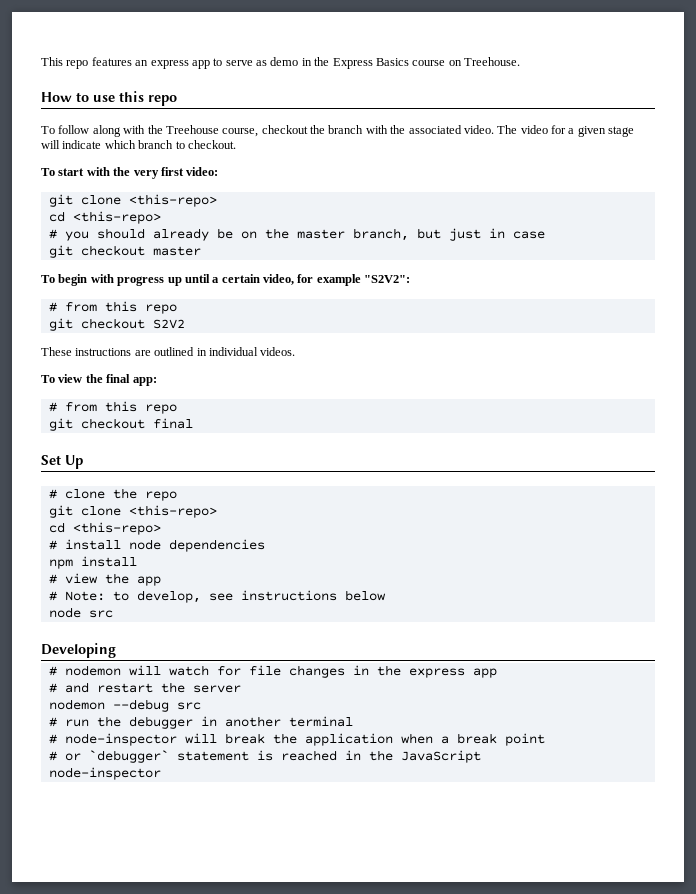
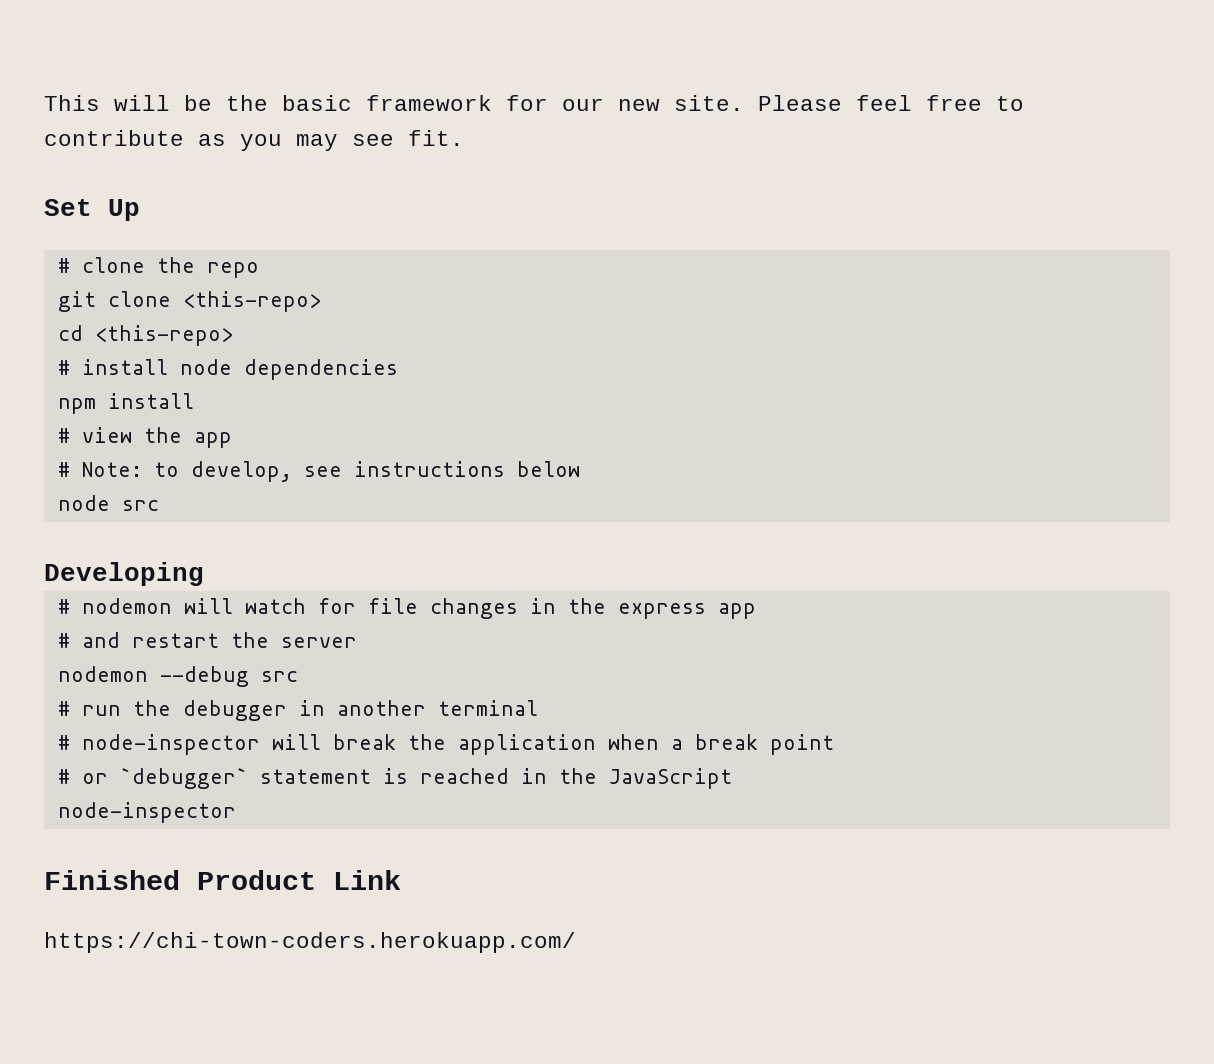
[66,57,520,69] [41,91,177,106] [41,125,635,137] [41,140,236,149] [41,167,219,179] [48,194,217,207] [48,211,161,224] [48,228,545,241] [48,245,201,258] [41,274,411,286] [48,301,177,314] [48,318,185,331] [41,347,296,356] [41,374,157,386] [48,401,177,414] [48,418,193,431] repo features an express app to serve as demo in the Express Basics course on Treehouse. // How to use this repo // To follow along with the Treehouse course, checkout the branch with the associated video. The video for a given stage will indicate which branch to checkout. // To start with the very first video: // git clone <this-repo> // cd <this-repo> // # you should already be on the master branch, but just in case // git checkout master // To begin with progress up until a certain video, for example "S2V2": // # from this repo // git checkout S2V2 // These instructions are outlined in individual videos. // To view the final app: // # from this repo // git checkout final -> [114,95,1024,111] [44,130,464,151] will be the basic framework for our new site. Please feel free to contribute as you may see fit.
(161, 773) none -> [44,870,401,890] [44,932,576,953] // Finished Product Link // https://chi-town-coders.herokuapp.com/

